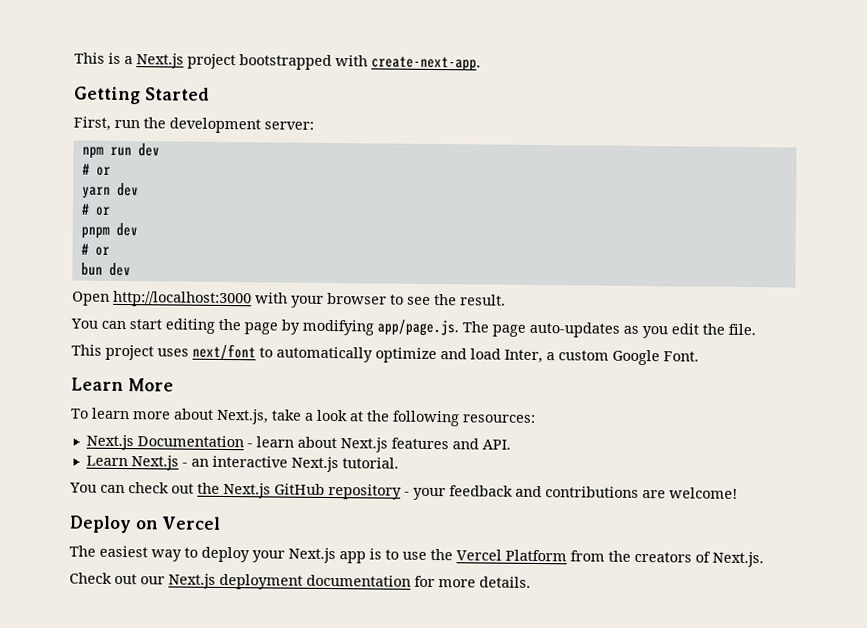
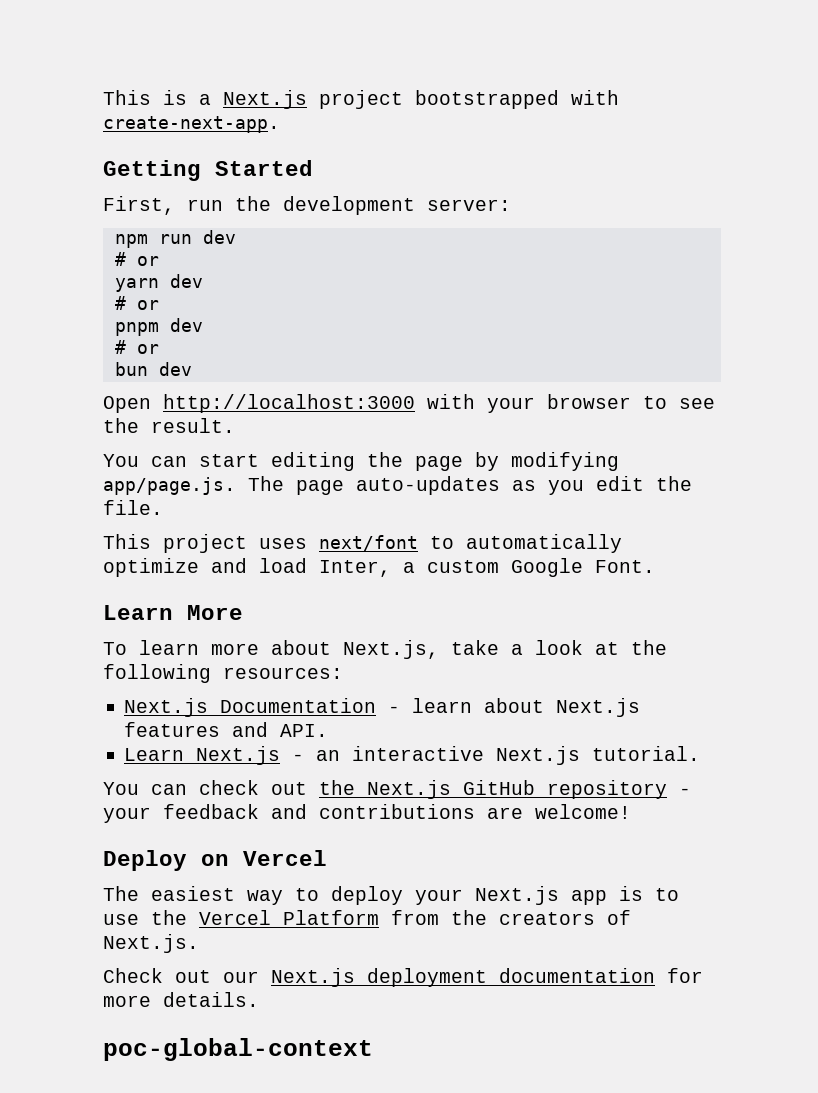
(531, 582) none -> [103,1038,373,1061] // poc-global-context

